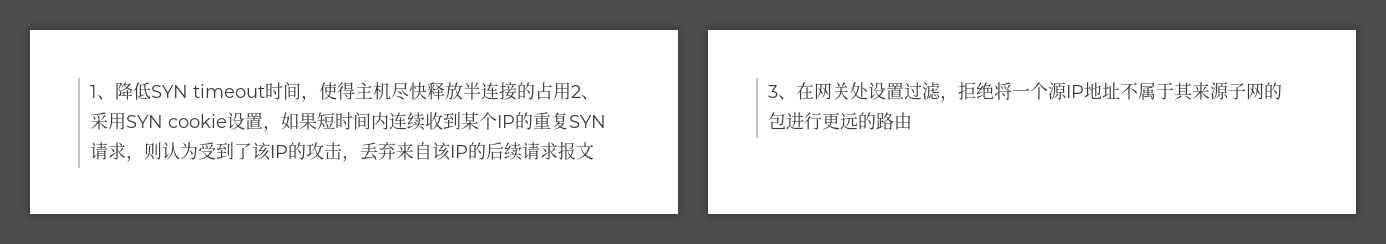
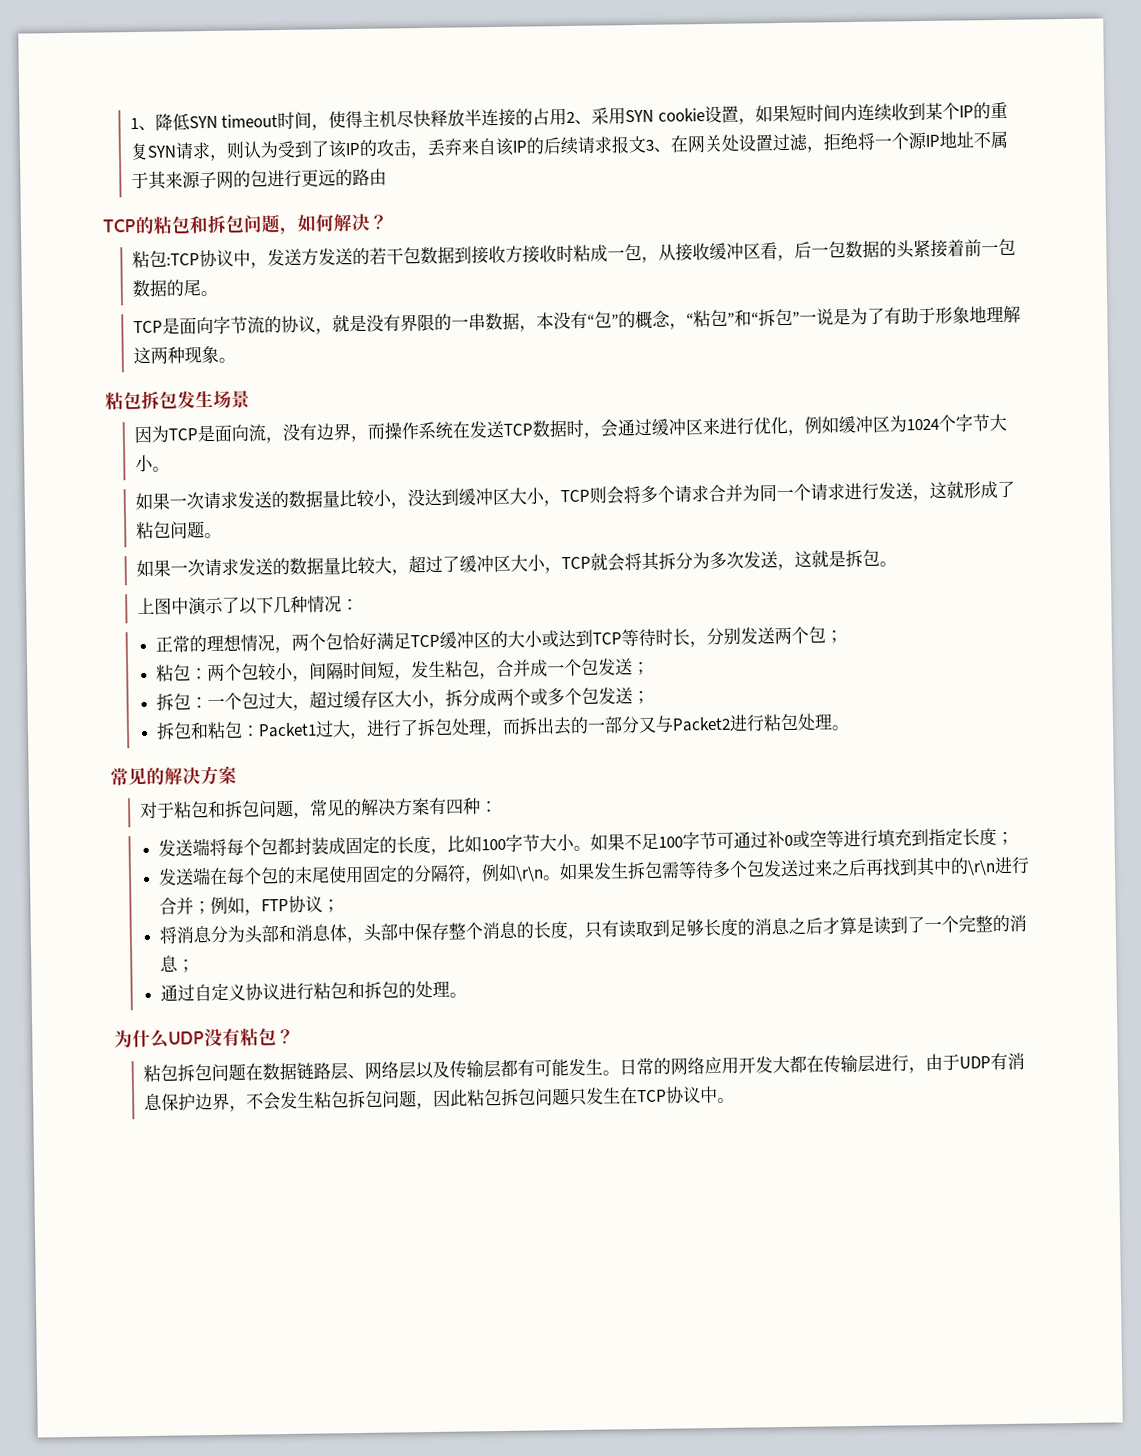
(913, 121) none -> [102,213,389,236] [131,238,1016,269] [131,279,218,298] [132,305,1021,335] [132,345,236,365] [105,390,250,410] [133,413,1007,444] [134,454,170,473] [134,480,1015,511] [135,521,222,540] [135,549,897,578] [136,595,359,616] [155,626,844,654] [156,658,651,682] [156,687,651,711] [156,713,851,740] [110,765,237,786] [138,797,498,820] [158,828,1015,857] [158,856,1031,886] [159,895,341,916] [159,914,1028,944] [160,955,196,973] [160,980,468,1002] [114,1028,295,1048] [142,1052,1025,1083] [143,1085,735,1112] // TCP的粘包和拆包问题，如何解决？ // 粘包:TCP协议中，发送方发送的若干包数据到接收方接收时粘成一包，从接收缓冲区看，后一包数据的头紧接着前一包数据的尾。 // TCP是面向字节流的协议，就是没有界限的一串数据，本没有“包”的概念，“粘包”和“拆包”一说是为了有助于形象地理解这两种现象。 // 粘包拆包发生场景 // 因为TCP是面向流，没有边界，而操作系统在发送TCP数据时，会通过缓冲区来进行优化，例如缓冲区为1024个字节大小。 // 如果一次请求发送的数据量比较小，没达到缓冲区大小，TCP则会将多个请求合并为同一个请求进行发送，这就形成了粘包问题。 // 如果一次请求发送的数据量比较大，超过了缓冲区大小，TCP就会将其拆分为多次发送，这就是拆包。 // 上图中演示了以下几种情况： // 正常的理想情况，两个包恰好满足TCP缓冲区的大小或达到TCP等待时长，分别发送两个包； // 粘包：两个包较小，间隔时间短，发生粘包，合并成一个包发送； // 拆包：一个包过大，超过缓存区大小，拆分成两个或多个包发送； // 拆包和粘包：Packet1过大，进行了拆包处理，而拆出去的一部分又与Packet2进行粘包处理。 // 常见的解决方案 // 对于粘包和拆包问题，常见的解决方案有四种： // 发送端将每个包都封装成固定的长度，比如100字节大小。如果不足100字节可通过补0或空等进行填充到指定长度； // 发送端在每个包的末尾使用固定的分隔符，例如\r\n。如果发生拆包需等待多个包发送过来之后再找到其中的\r\n进行合并；例如，FTP协议； // 将消息分为头部和消息体，头部中保存整个消息的长度，只有读取到足够长度的消息之后才算是读到了一个完整的消息； // 通过自定义协议进行粘包和拆包的处理。 // 为什么UDP没有粘包？ // 粘包拆包问题在数据链路层、网络层以及传输层都有可能发生。日常的网络应用开发大都在传输层进行，由于UDP有消息保护边界，不会发生粘包拆包问题，因此粘包拆包问题只发生在TCP协议中。

